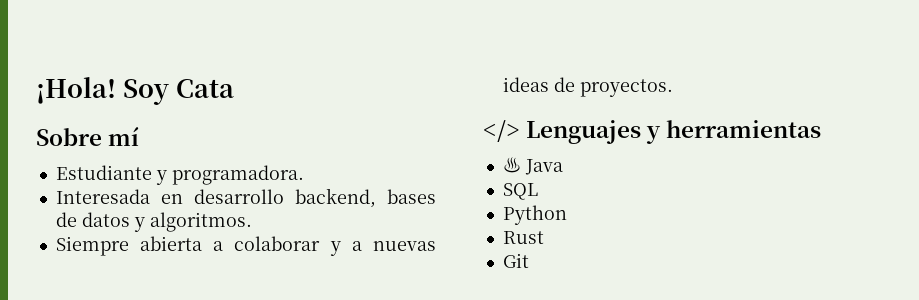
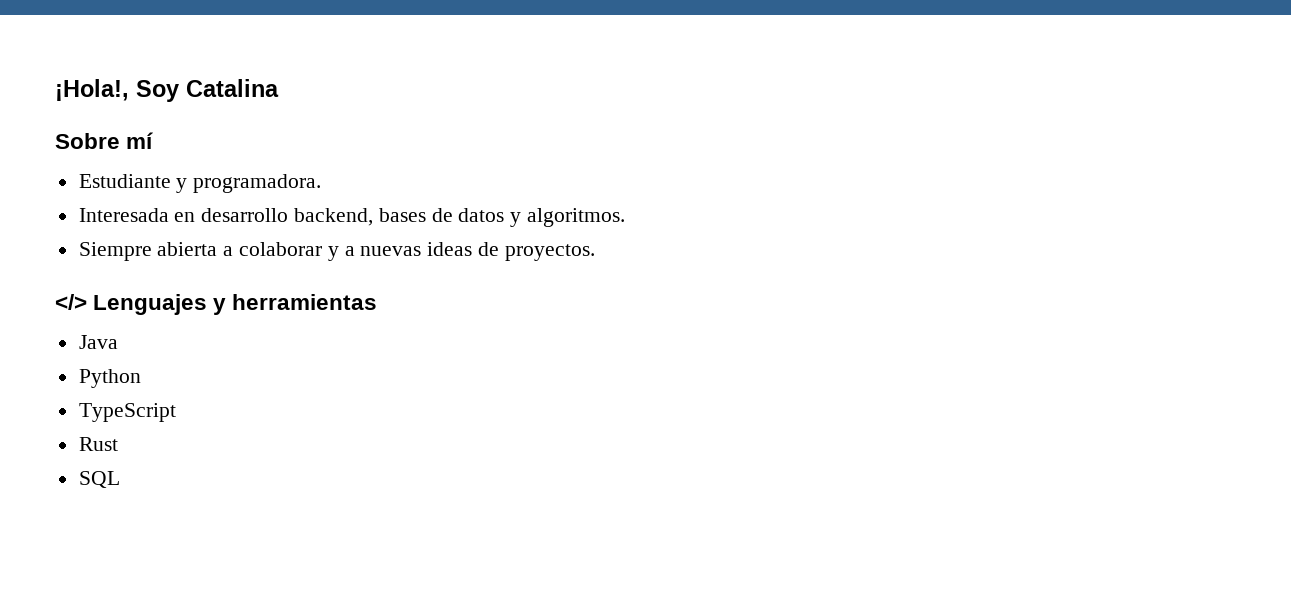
[36,77,234,105] ¡Hola! Soy Cata -> [55,79,279,102] ¡Hola!, Soy Catalina
[502,157,521,173] ♨ -> (378, 302) none
[502,183,538,200] // SQL -> (118, 342) none
(567, 215) none -> [78,403,176,422] // TypeScript
[502,253,529,268] Git -> [78,471,120,488] SQL

